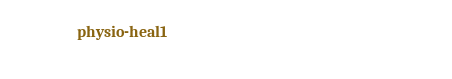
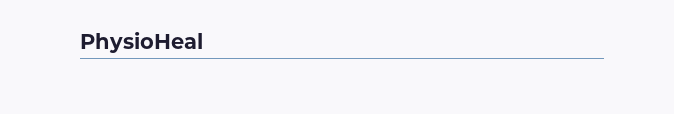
[77,25,167,40] physio-heal1 -> [80,32,203,53] PhysioHeal

